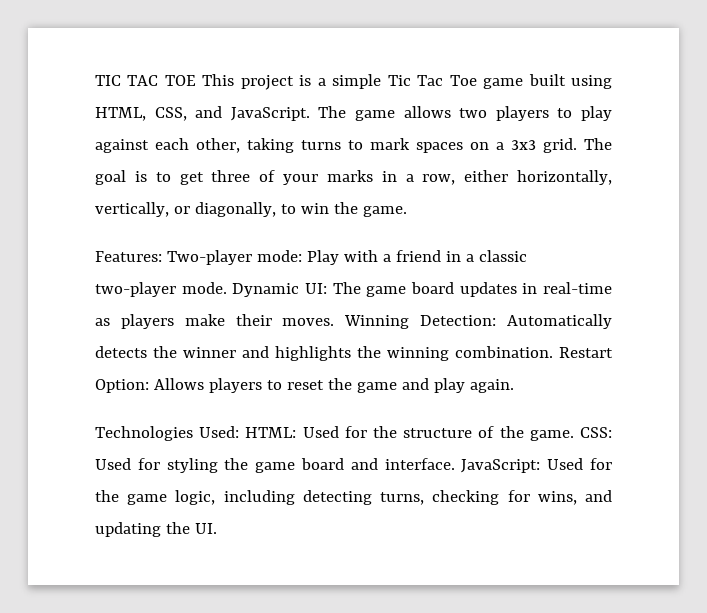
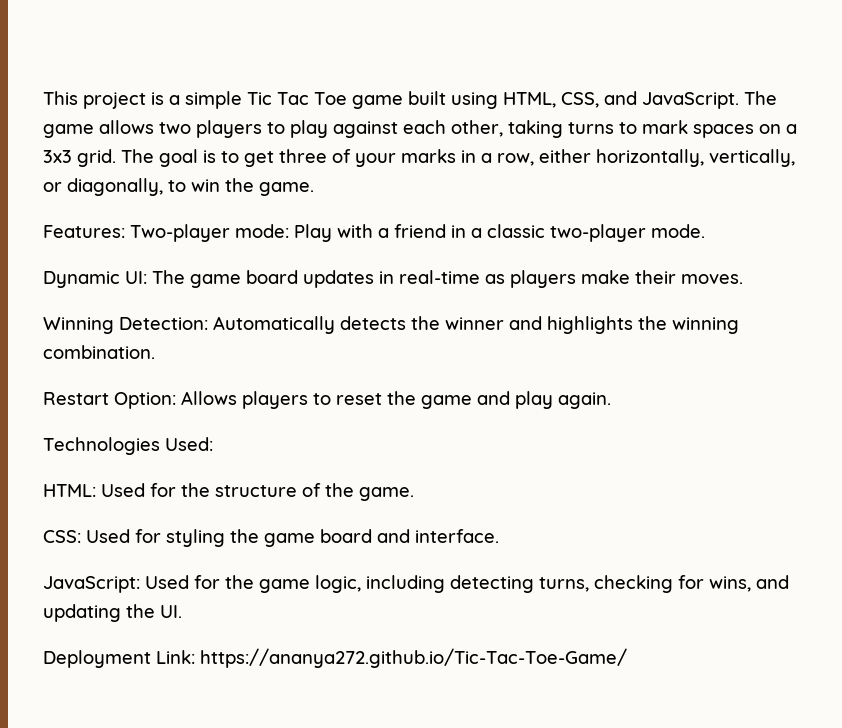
[95,75,196,86] TIC TAC TOE -> (43, 98) none
(227, 288) none -> (705, 231) //
(335, 322) none -> (743, 279) //
(553, 352) none -> (155, 352) //
(240, 432) none -> (213, 444) //
(574, 435) none -> (414, 494) //
(455, 464) none -> (499, 536) //
(217, 528) none -> [43,648,627,668] // Deployment Link: https://ananya272.github.io/Tic-Tac-Toe-Game/

